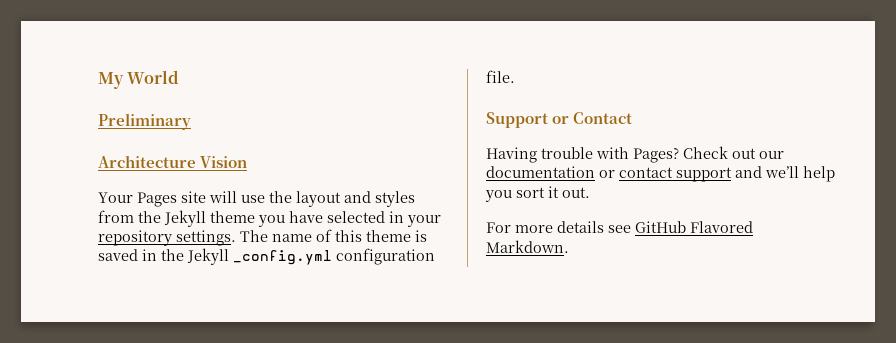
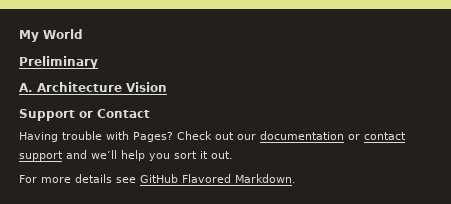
(191, 121) none -> [19,83,33,92] A.
[98,191,415,207] [98,210,441,227] [98,229,427,246] [98,248,435,265] [486,70,515,83] // Your Pages site will use the layout and styles from the Jekyll theme you have selected in your repository settings. The name of this theme is saved in the Jekyll _config.yml configuration file. -> (167, 87) none

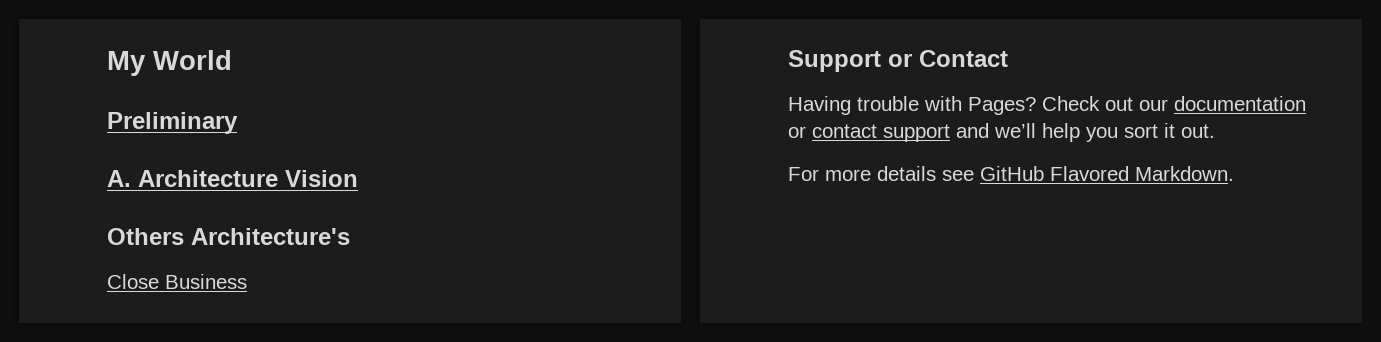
(167, 87) none -> [107,228,350,245] [107,274,247,289] // Others Architecture's // Close Business

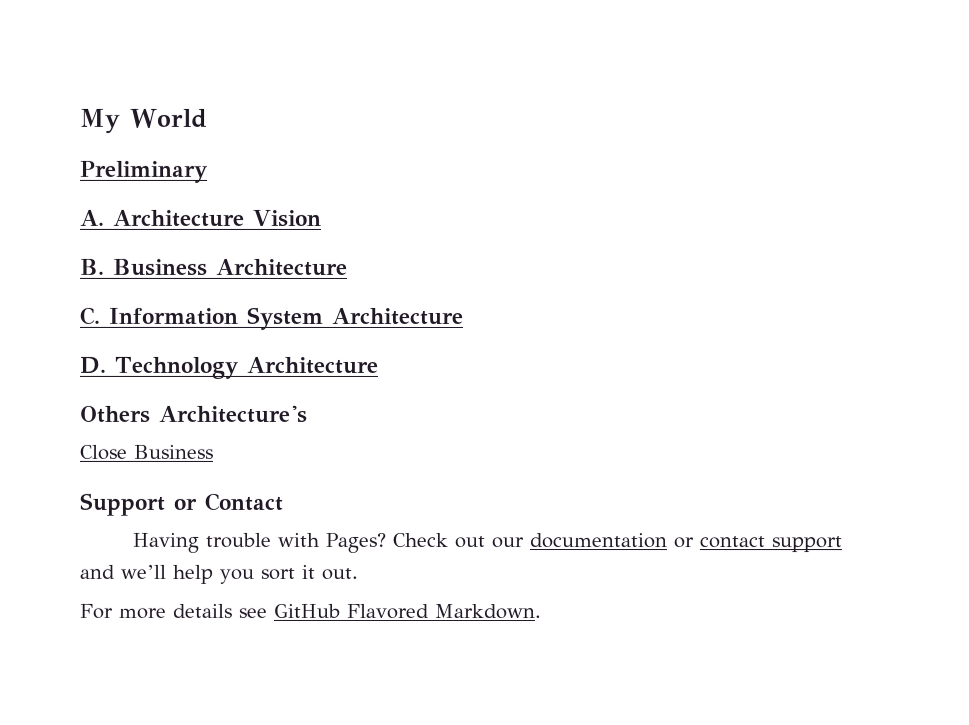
(358, 178) none -> [80,258,348,276] [80,306,464,330] [79,356,379,379] // B. Business Architecture // C. Information System Architecture // D. Technology Architecture

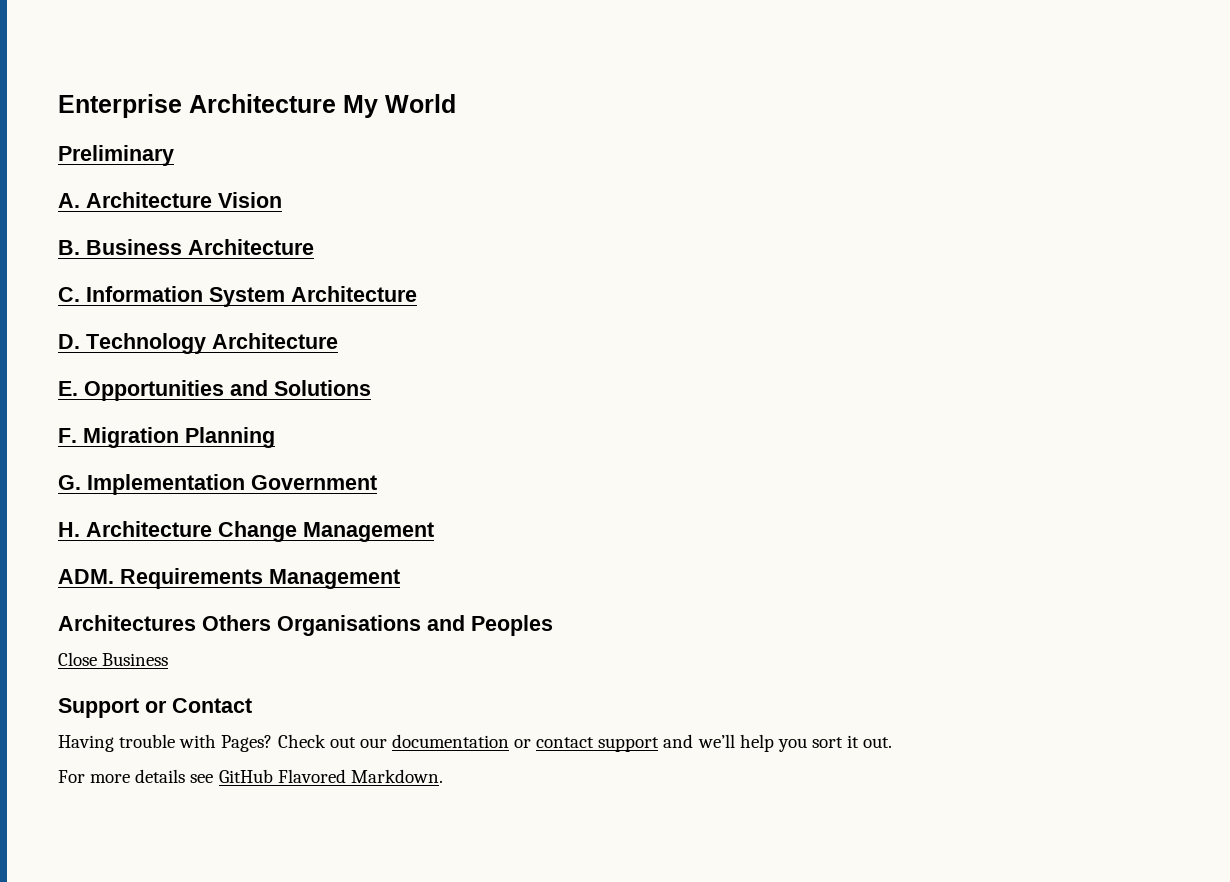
(80, 121) none -> [58,94,336,118] Enterprise Architecture
[79,404,307,423] Others Architecture's -> [58,380,371,401] [58,427,275,448] [58,474,377,495] [58,521,434,542] [58,568,400,589] [58,615,553,636] E. Opportunities and Solutions // F. Migration Planning // G. Implementation Government // H. Architecture Change Management // ADM. Requirements Management // Architectures Others Organisations and Peoples

